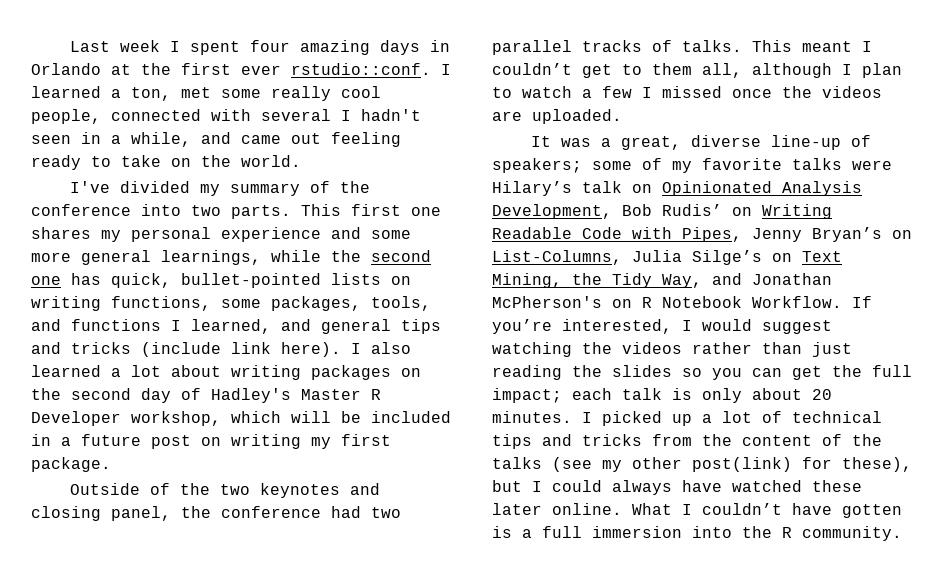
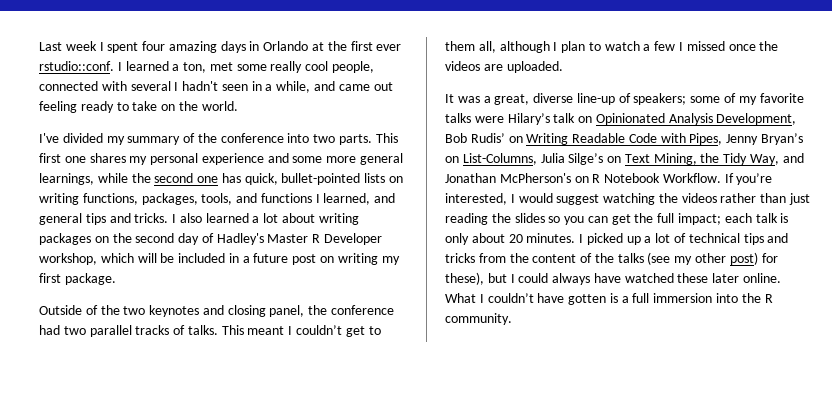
[221,299,261,308] some -> (138, 199) none
[71,342,341,357] tricks (include link here). -> [134,213,169,223] tricks.
[692,457,792,472] post(link) -> [729,252,758,265] post)

